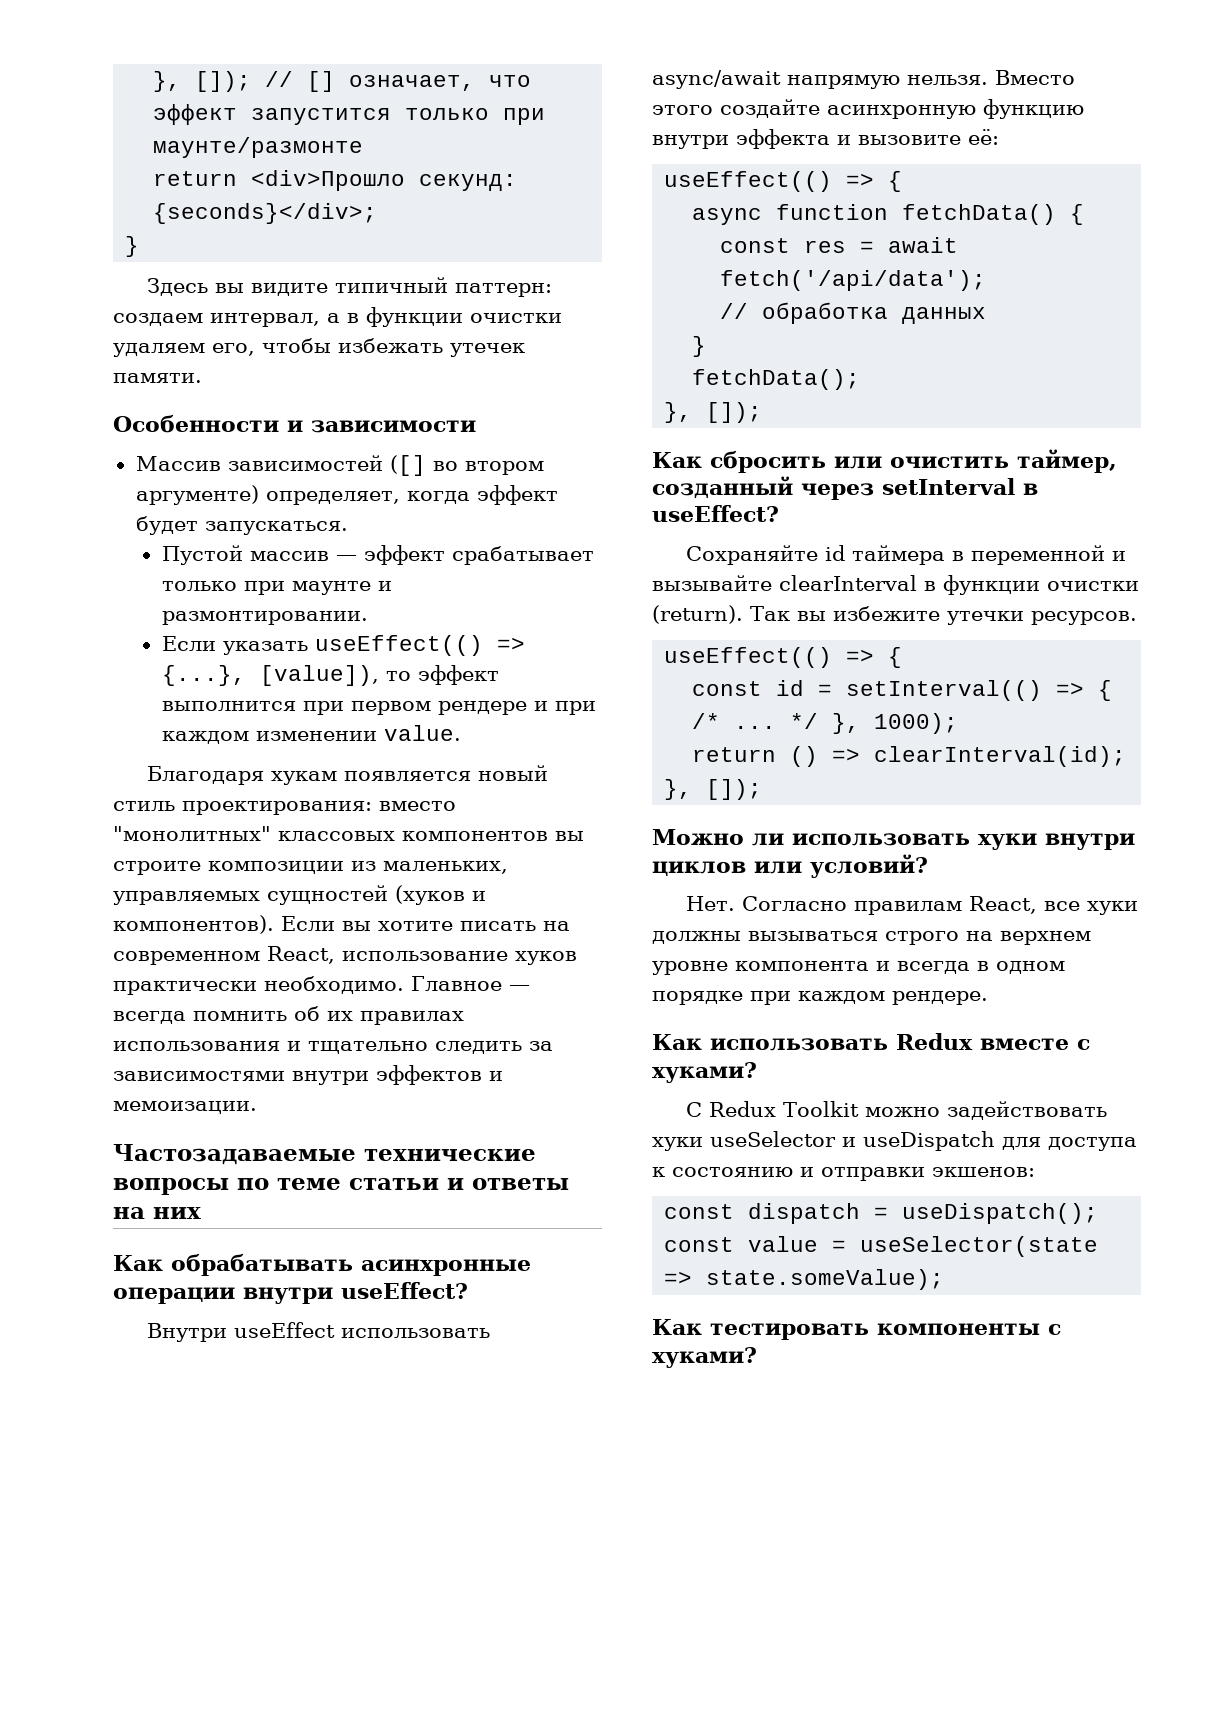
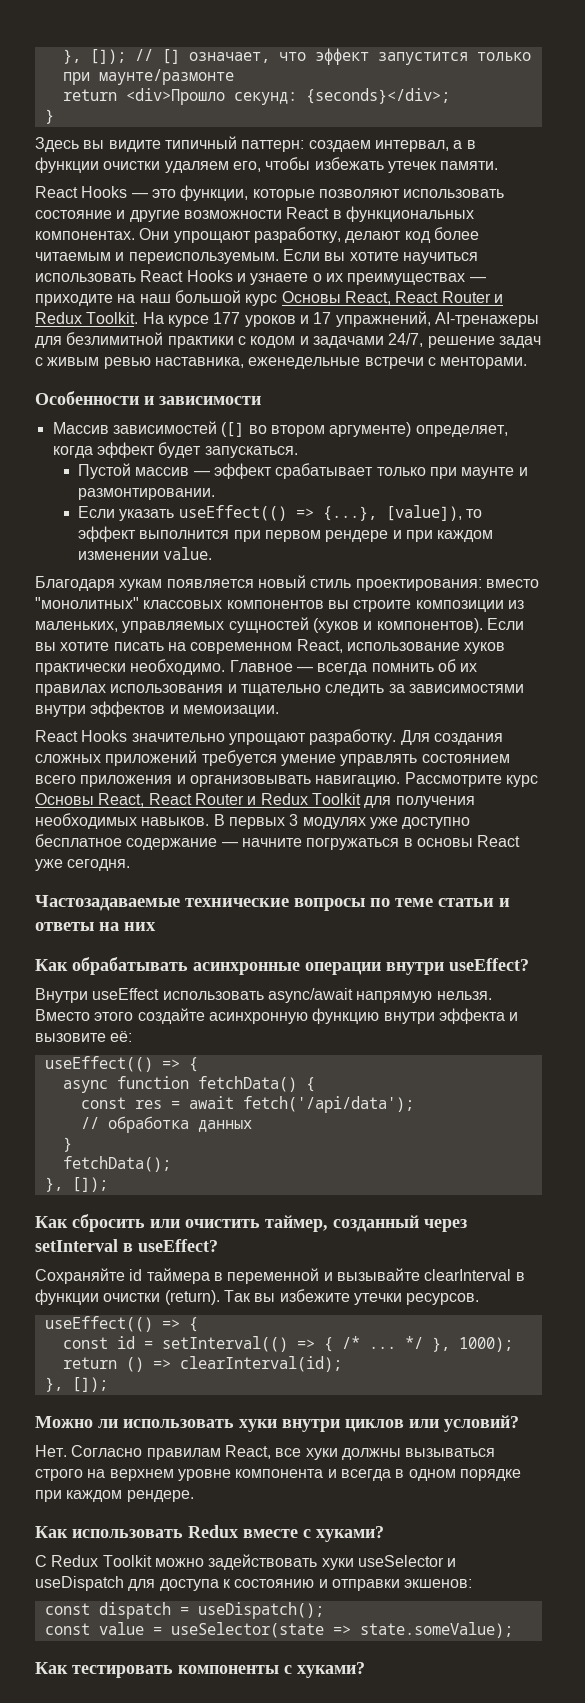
(202, 378) none -> [35,185,505,201] [35,206,474,222] [35,227,479,243] [35,249,478,264] [35,270,486,285] [35,290,503,306] [35,311,539,327] [35,332,541,348] [35,357,528,369] // React Hooks — это функции, которые позволяют использовать состояние и другие возможности React в функциональных компонентах. Они упрощают разработку, делают код более читаемым и переиспользуемым. Если вы хотите научиться использовать React Hooks и узнаете о их преимуществах — приходите на наш большой курс Основы React, React Router и Redux Toolkit. На курсе 177 уроков и 17 упражнений, AI-тренажеры для безлимитной практики с кодом и задачами 24/7, решение задач с живым ревью наставника, еженедельные встречи с менторами.
(257, 1107) none -> [35,729,503,745] [35,750,510,766] [35,772,538,787] [35,793,475,808] [35,813,471,829] [35,834,521,850] [35,859,131,871] // React Hooks значительно упрощают разработку. Для создания сложных приложений требуется умение управлять состоянием всего приложения и организовывать навигацию. Рассмотрите курс Основы React, React Router и Redux Toolkit для получения необходимых навыков. В первых 3 модулях уже доступно бесплатное содержание — начните погружаться в основы React уже сегодня.

